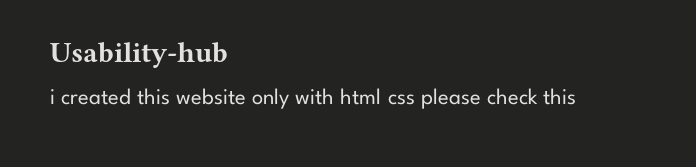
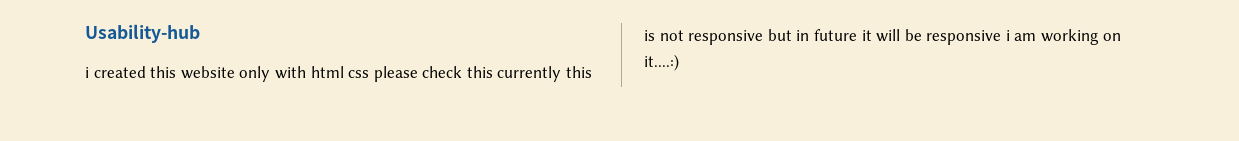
(576, 96) none -> [497,66,593,82] [644,29,1121,45] [644,54,679,71] currently this is not responsive but in future it will be responsive i am working on it....:)

